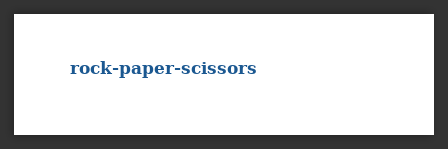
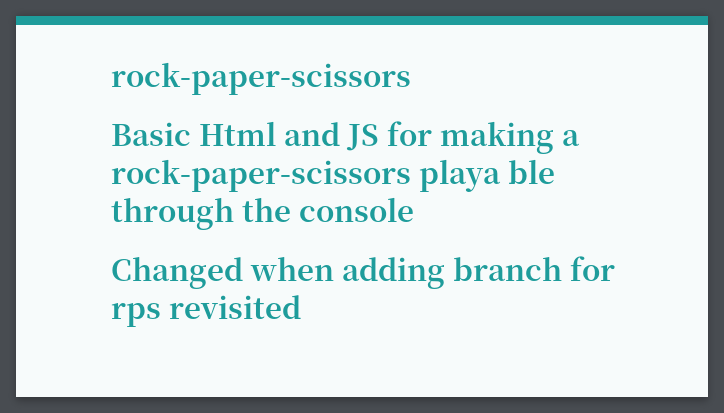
[70,61,257,78] rock-paper-scissors -> [111,62,411,95] [111,121,580,154] [111,159,555,192] [111,197,414,230] [111,256,615,289] [111,295,301,327] rock-paper-scissors // Basic Html and JS for making a rock-paper-scissors playa ble through the console // Changed when adding branch for rps revisited

